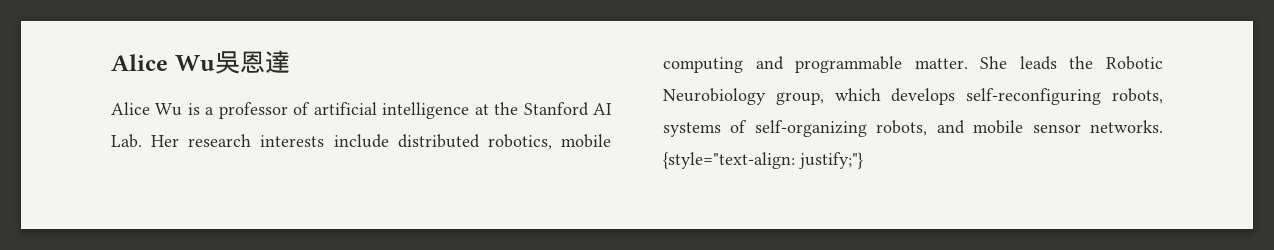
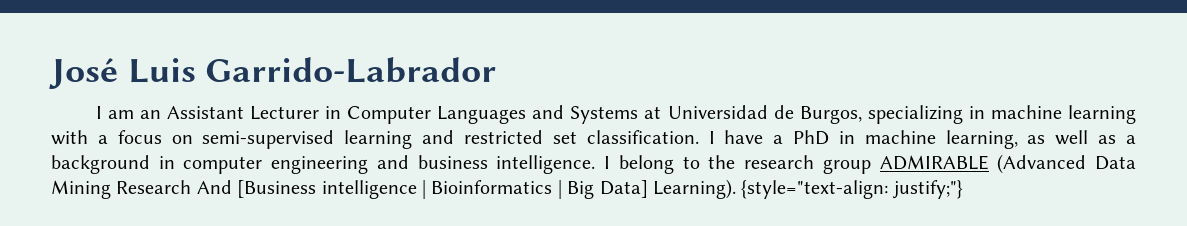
[111,50,290,74] [111,102,612,119] [111,134,611,150] [663,56,1163,73] [663,88,1163,105] [663,120,1163,137] Alice Wu吳恩達 // Alice Wu is a professor of artificial intelligence at the Stanford AI Lab. Her research interests include distributed robotics, mobile computing and programmable matter. She leads the Robotic Neurobiology group, which develops self-reconfiguring robots, systems of self-organizing robots, and mobile sensor networks. -> [49,57,497,89] [95,105,1136,124] [51,130,1136,149] [51,154,1137,174] [51,179,736,199] José Luis Garrido-Labrador // I am an Assistant Lecturer in Computer Languages and Systems at Universidad de Burgos, specializing in machine learning with a focus on semi-supervised learning and restricted set classification. I have a PhD in machine learning, as well as a background in computer engineering and business intelligence. I belong to the research group ADMIRABLE (Advanced Data Mining Research And [Business intelligence | Bioinformatics | Big Data] Learning).

